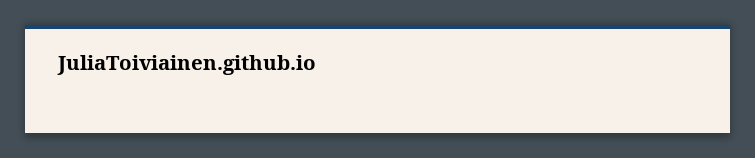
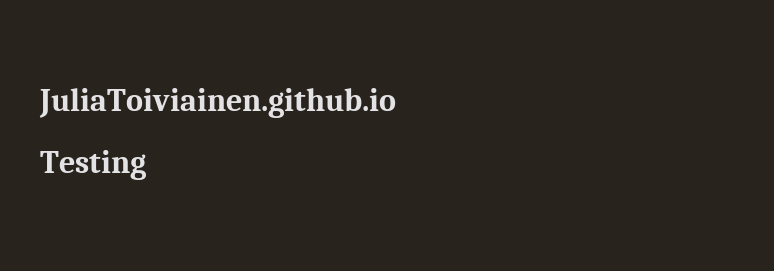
(316, 65) none -> [40,150,146,180] // Testing

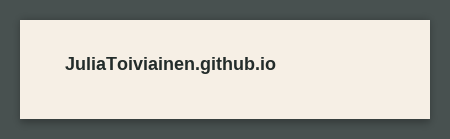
[40,150,146,180] // Testing -> (276, 65) none

